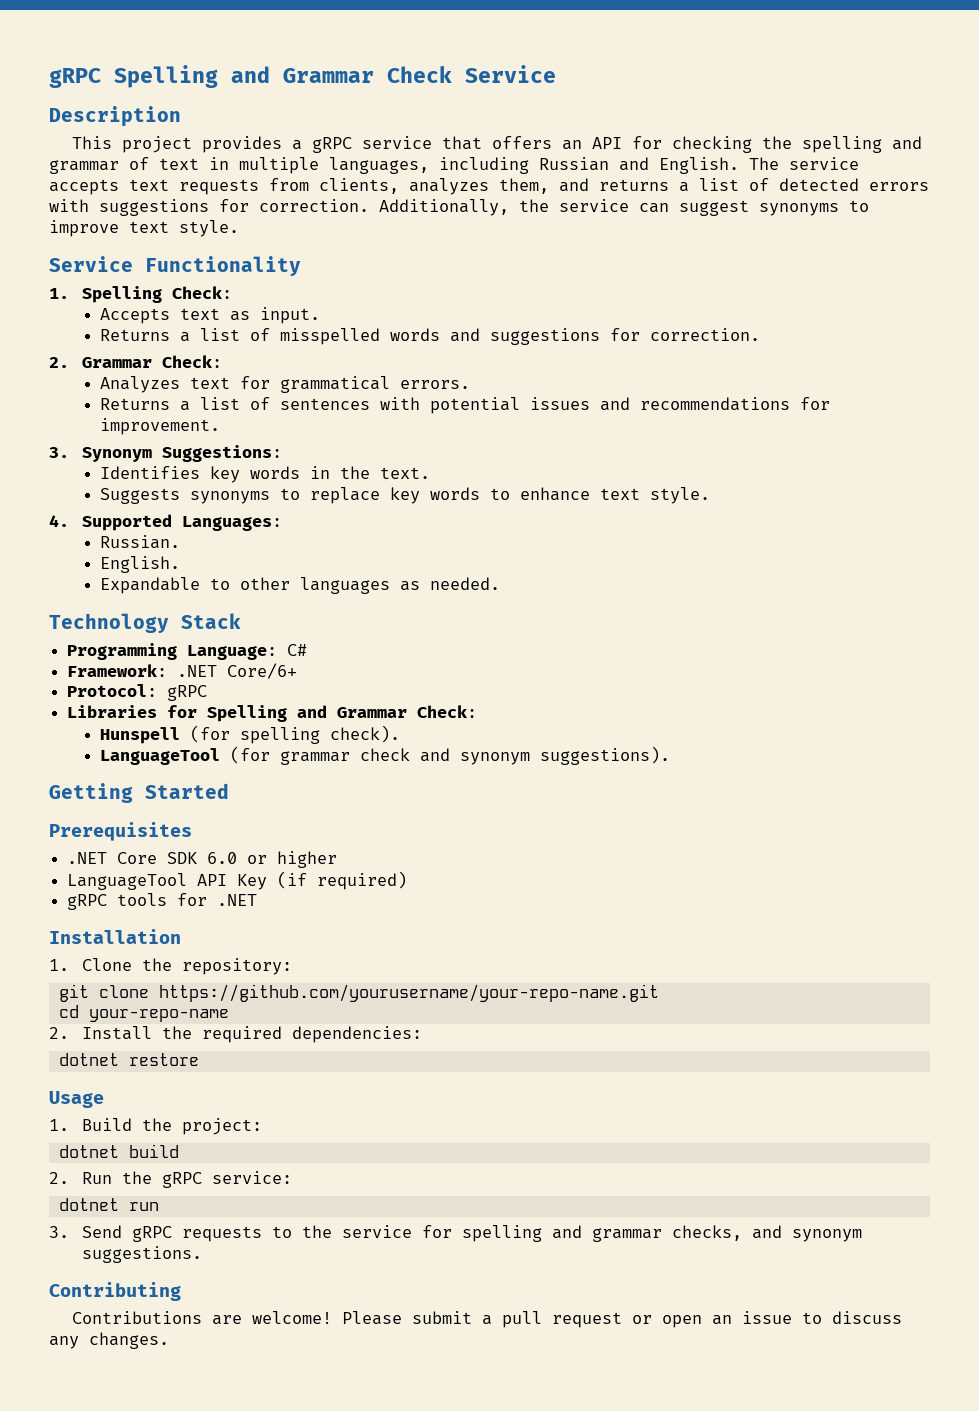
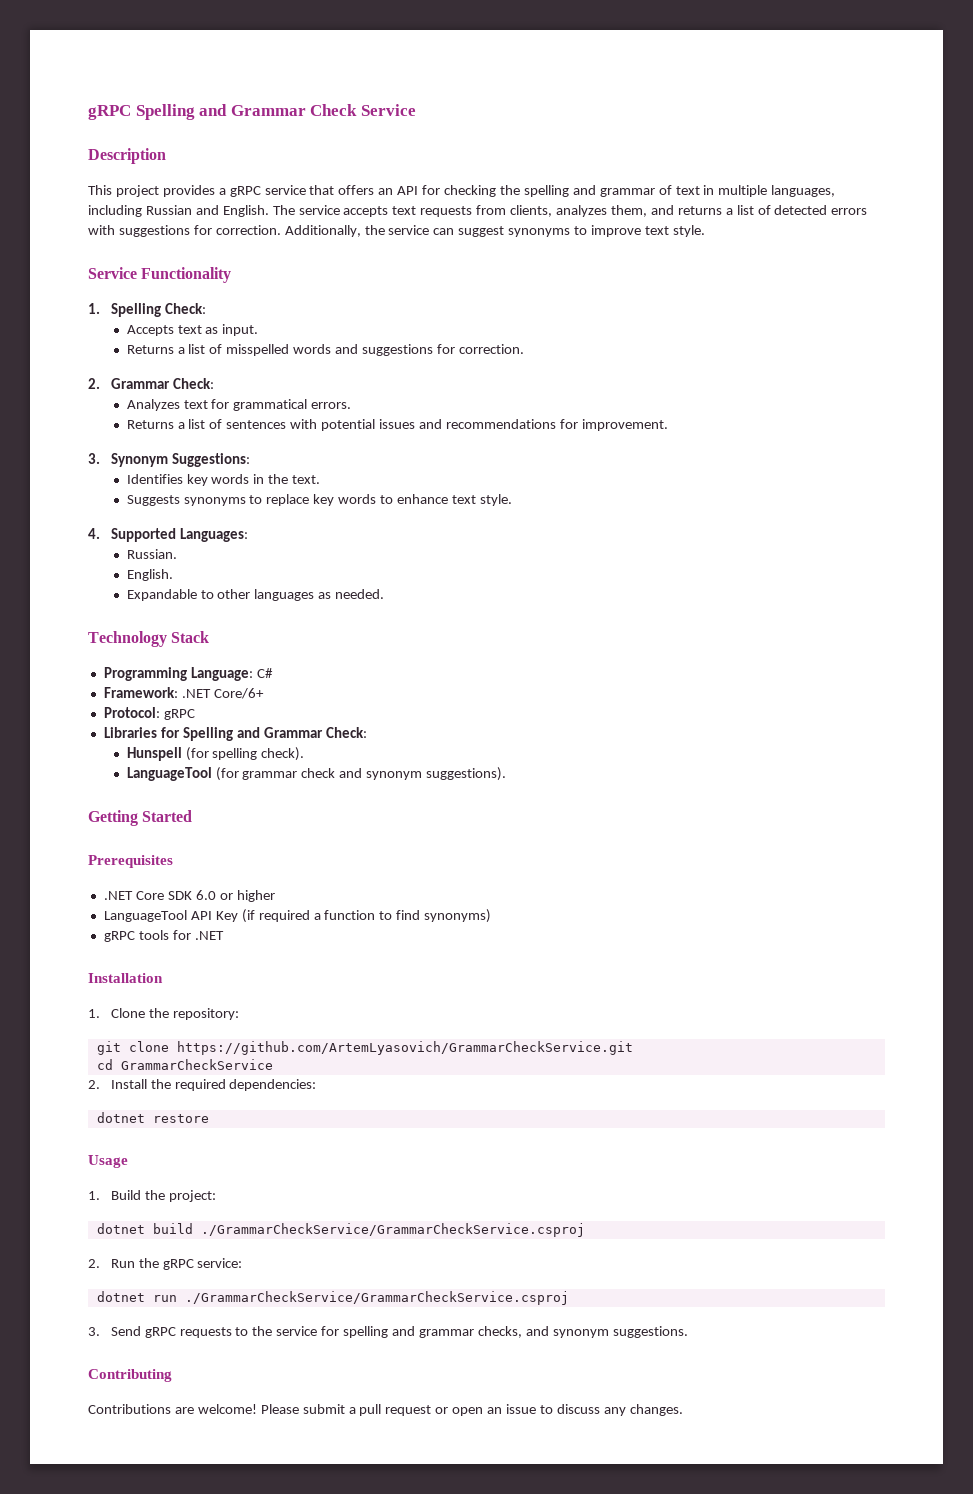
[317,871,408,890] required) -> [258,909,492,923] required a function to find synonyms)
[158,984,659,1002] https://github.com/yourusername/your-repo-name.git -> [176,1041,633,1055] https://github.com/ArtemLyasovich/GrammarCheckService.git
[88,1009,229,1022] your-repo-name -> [120,1059,273,1070] GrammarCheckService
(179, 1151) none -> [200,1223,585,1237] ./GrammarCheckService/GrammarCheckService.csproj
(159, 1206) none -> [184,1291,569,1305] ./GrammarCheckService/GrammarCheckService.csproj

